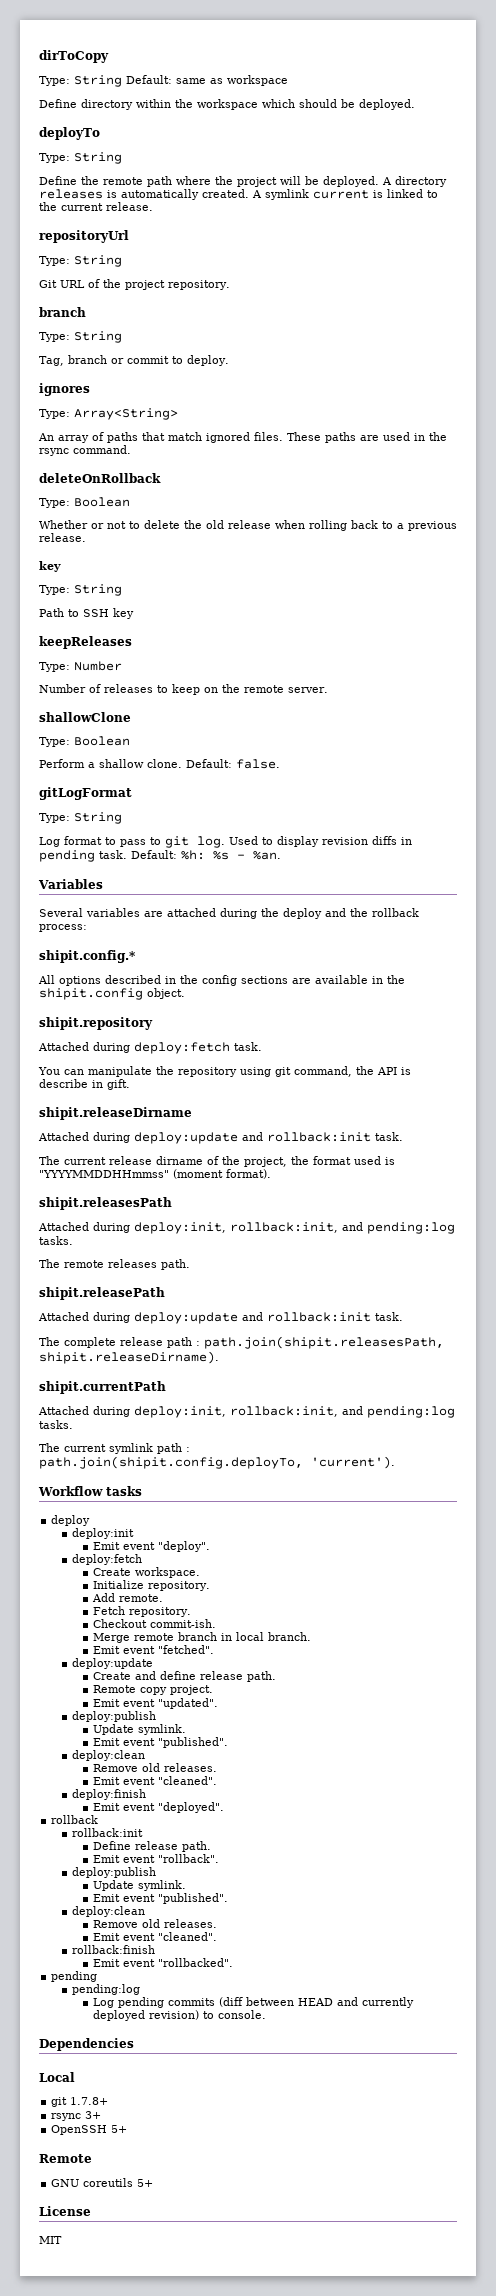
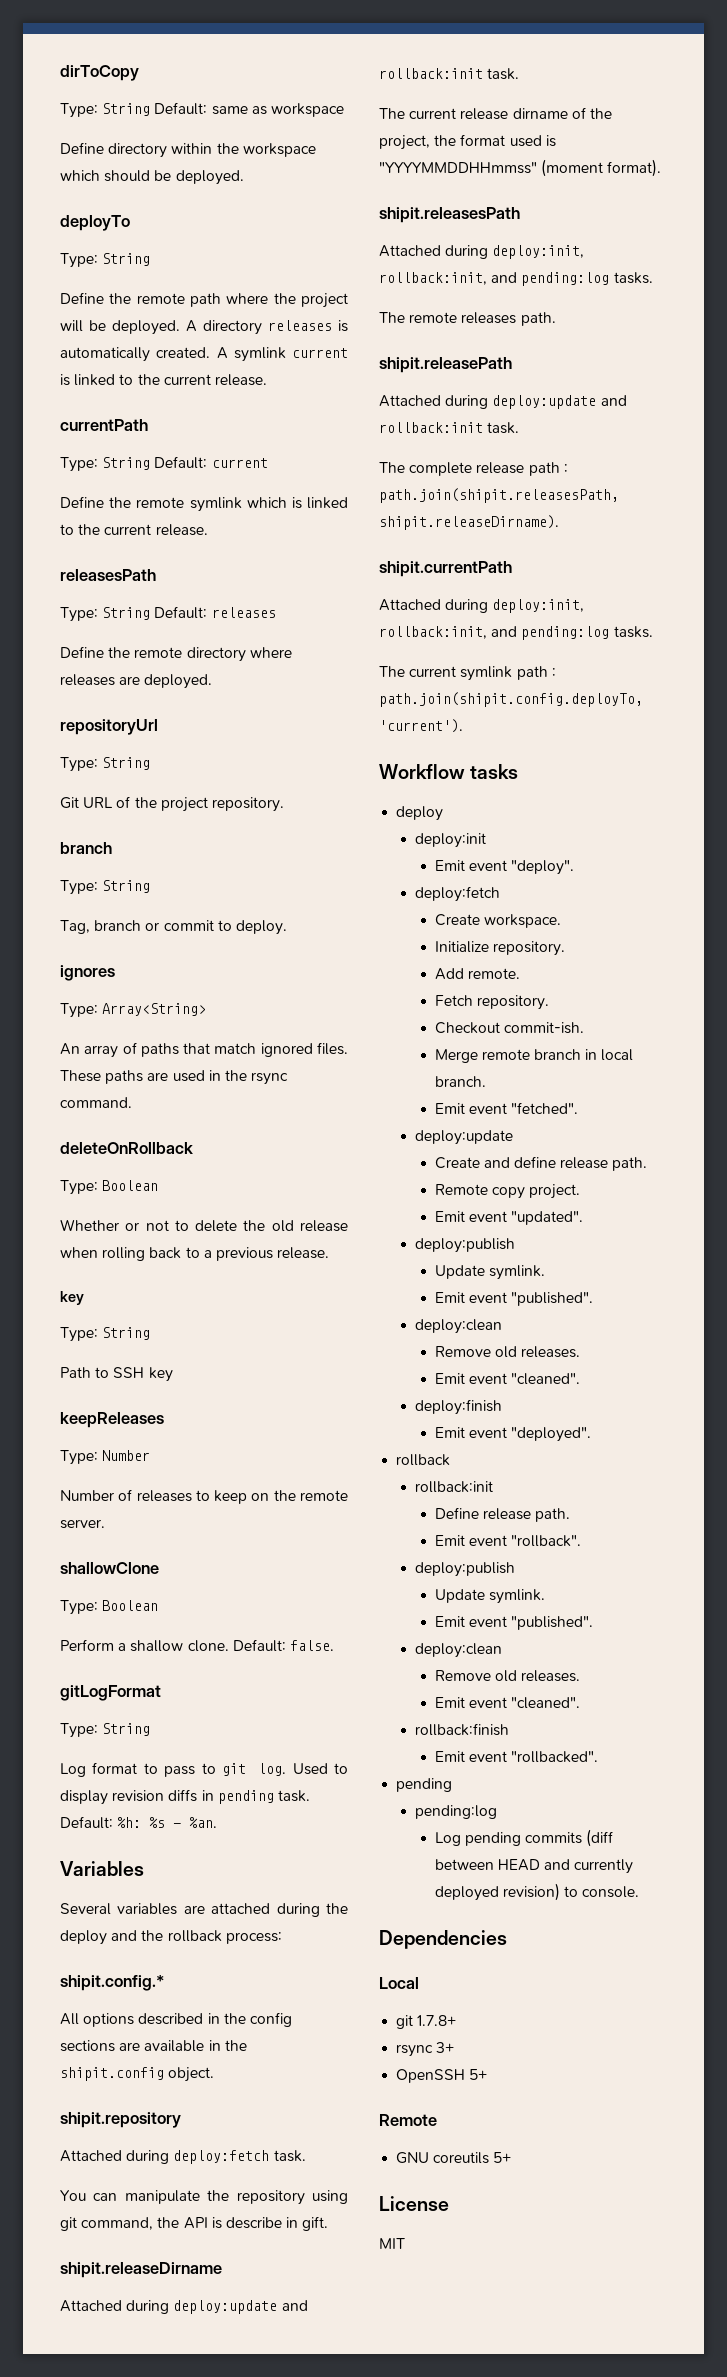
(153, 206) none -> [60,419,148,431] [60,456,268,472] [60,496,348,512] [60,524,208,536] [60,569,156,581] [60,606,276,622] [60,646,292,662] [60,674,213,689] // currentPath // Type: String Default: current // Define the remote symlink which is linked to the current release. // releasesPath // Type: String Default: releases // Define the remote directory where releases are deployed.

